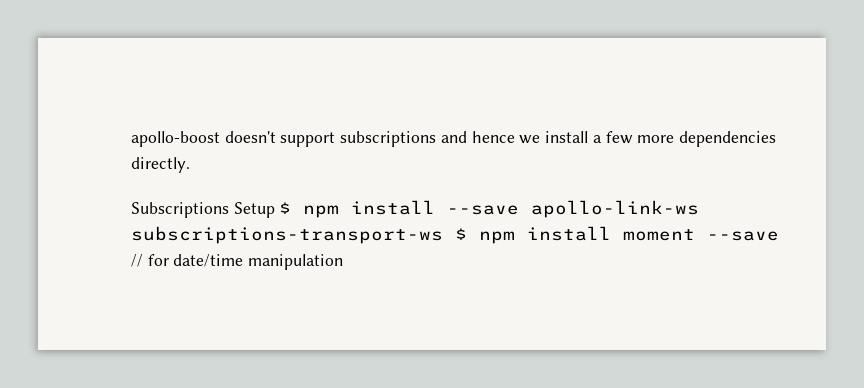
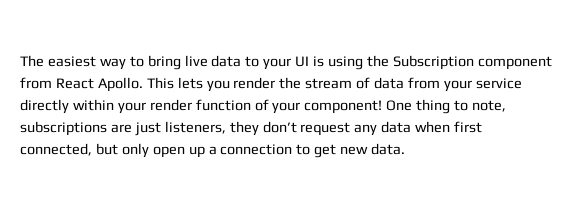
[131,131,776,147] [131,157,190,173] [131,200,700,218] [131,226,779,244] [131,254,344,270] apollo-boost doesn't support subscriptions and hence we install a few more dependencies directly. // Subscriptions Setup $ npm install --save apollo-link-ws subscriptions-transport-ws $ npm install moment --save // for date/time manipulation -> [20,55,552,70] [20,77,522,92] [20,99,507,114] [20,121,483,136] [20,143,406,158] The easiest way to bring live data to your UI is using the Subscription component from React Apollo. This lets you render the stream of data from your service directly within your render function of your component! One thing to note, subscriptions are just listeners, they don’t request any data when first connected, but only open up a connection to get new data.

